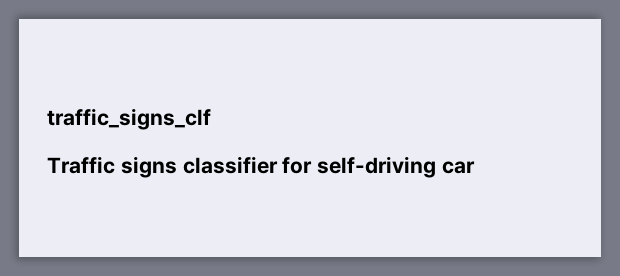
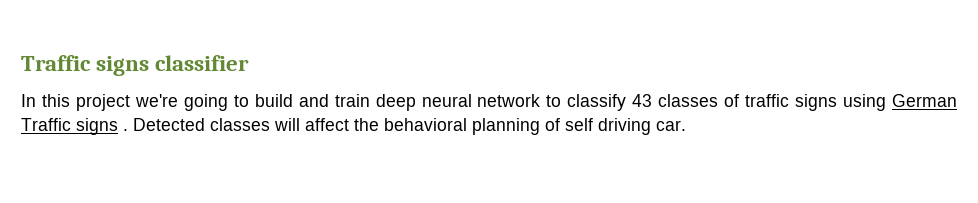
[47,108,211,130] traffic_signs_clf // -> (21, 63) none
[282,156,476,178] for self-driving car -> [21,94,958,111] [21,118,686,135] // In this project we're going to build and train deep neural network to classify 43 classes of traffic signs using German Traffic signs . Detected classes will affect the behavioral planning of self driving car.

